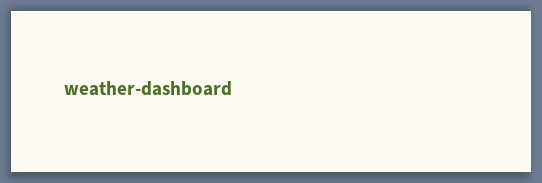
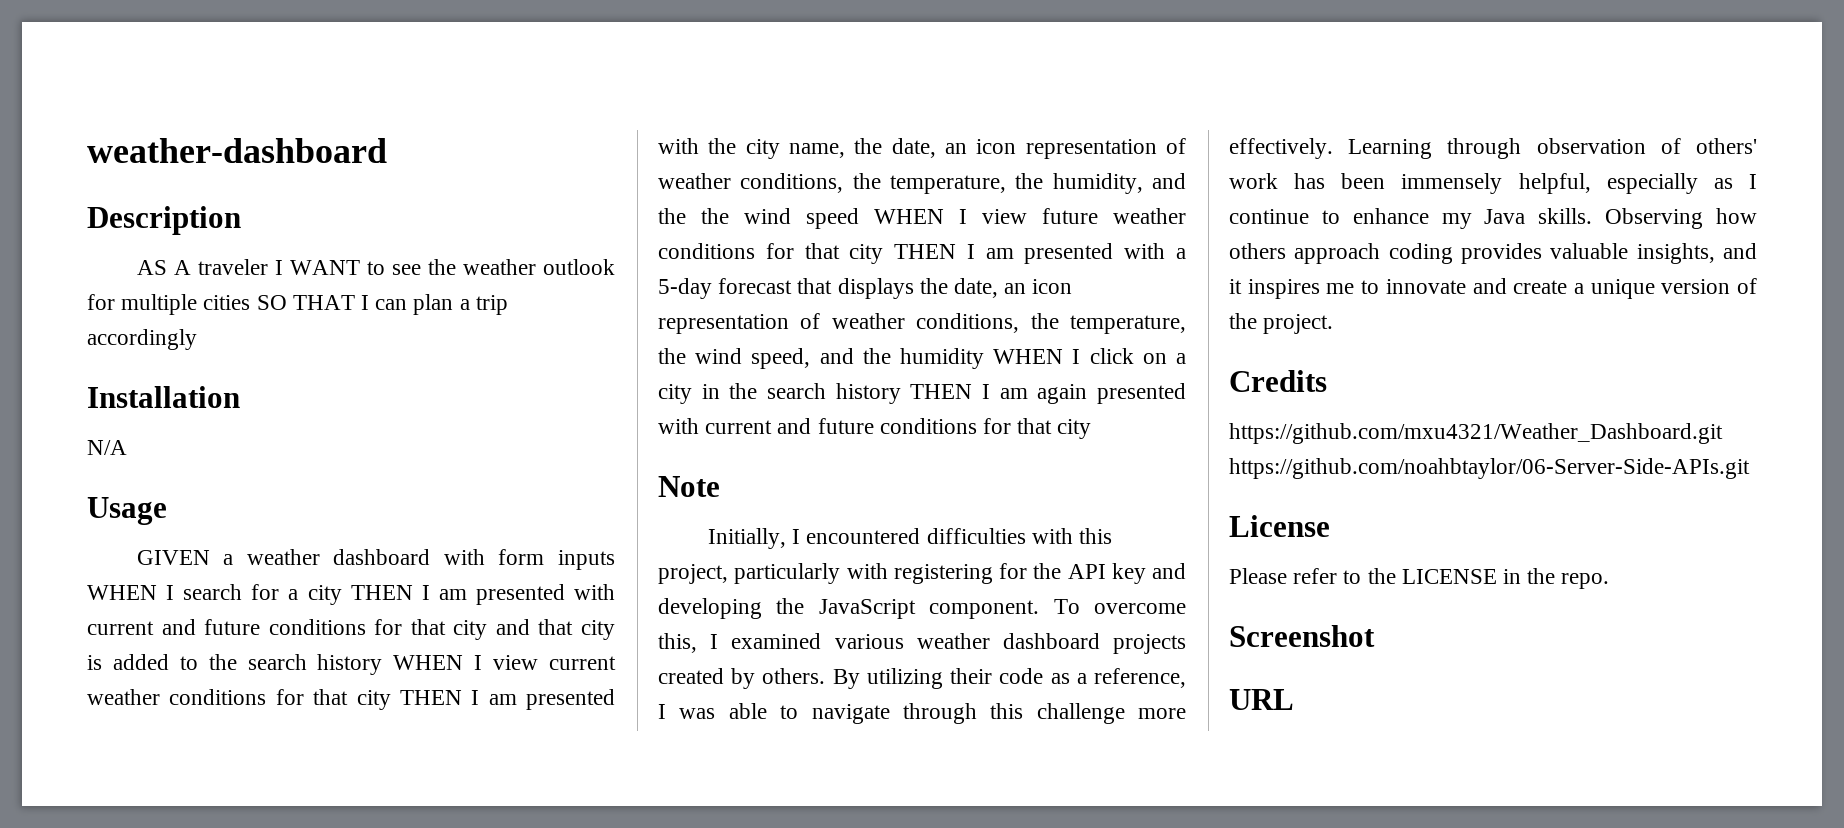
(232, 88) none -> [87,206,241,235] [136,259,615,275] [87,294,508,315] [87,329,197,350] [87,386,240,408] [87,440,127,455] [87,497,167,525] [136,549,615,570] [87,584,615,605] [87,619,615,640] [87,654,617,675] [87,689,615,710] [658,138,1186,159] [658,173,1186,194] [658,208,1186,229] [658,243,1186,264] [658,278,1073,299] [658,313,1186,334] [658,348,1186,369] [658,383,1186,404] [658,418,1092,439] [658,476,720,497] [707,528,1112,549] [658,563,1186,584] [658,598,1186,619] [658,633,1186,654] [658,668,1186,689] [658,703,1186,724] [1229,138,1757,159] [1229,173,1757,194] [1229,208,1757,229] [1229,243,1757,264] [1229,278,1757,299] [1229,313,1334,334] [1229,370,1327,392] [1229,423,1723,444] [1229,458,1750,479] [1229,515,1330,537] [1229,568,1610,589] [1229,625,1375,647] [1229,689,1294,710] // Description // AS A traveler I WANT to see the weather outlook for multiple cities SO THAT I can plan a trip accordingly // Installation // N/A // Usage // GIVEN a weather dashboard with form inputs WHEN I search for a city THEN I am presented with current and future conditions for that city and that city is added to the search history WHEN I view current weather conditions for that city THEN I am presented with the city name, the date, an icon representation of weather conditions, the temperature, the humidity, and the the wind speed WHEN I view future weather conditions for that city THEN I am presented with a 5-day forecast that displays the date, an icon representation of weather conditions, the temperature, the wind speed, and the humidity WHEN I click on a city in the search history THEN I am again presented with current and future conditions for that city // Note // Initially, I encountered difficulties with this project, particularly with registering for the API key and developing the JavaScript component. To overcome this, I examined various weather dashboard projects created by others. By utilizing their code as a reference, I was able to navigate through this challenge more effectively. Learning through observation of others' work has been immensely helpful, especially as I continue to enhance my Java skills. Observing how others approach coding provides valuable insights, and it inspires me to innovate and create a unique version of the project. // Credits // https://github.com/mxu4321/Weather_Dashboard.git https://github.com/noahbtaylor/06-Server-Side-APIs.git // License // Please refer to the LICENSE in the repo. // Screenshot // URL

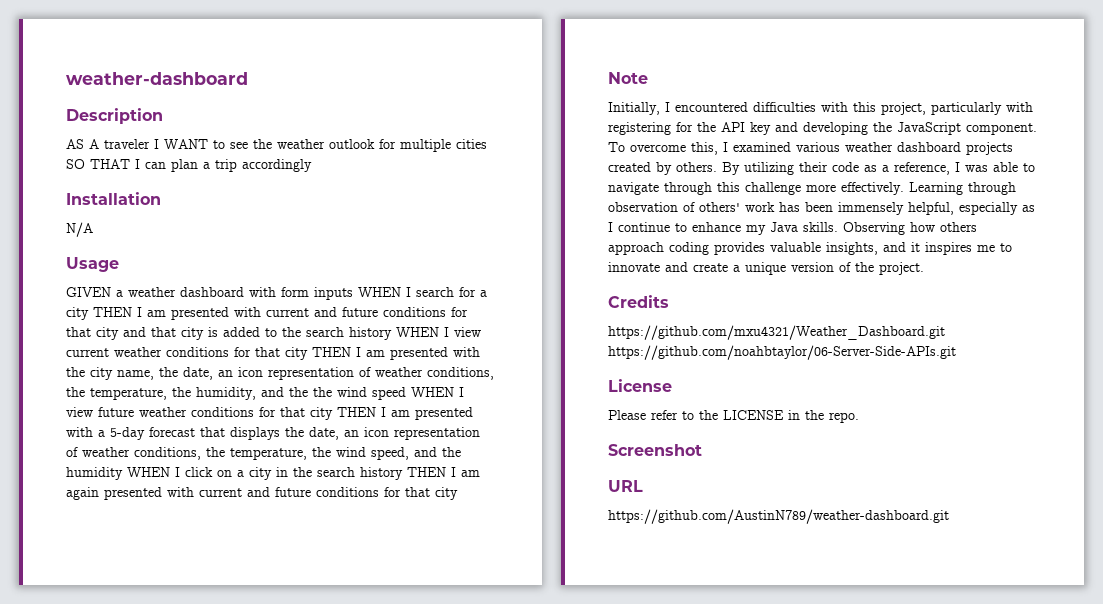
(1294, 699) none -> [608,509,949,524] // https://github.com/AustinN789/weather-dashboard.git

